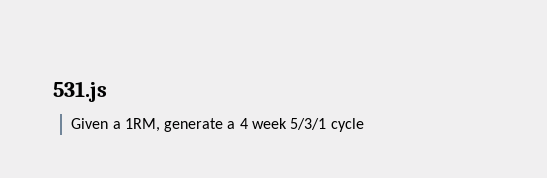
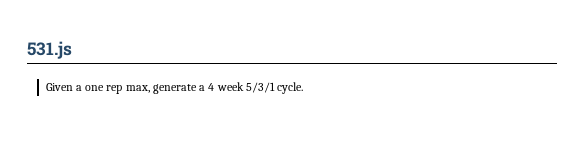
[124,118,160,132] 1RM, -> [85,85,150,94] one rep max,
[330,118,364,132] cycle -> [277,82,304,94] cycle.

